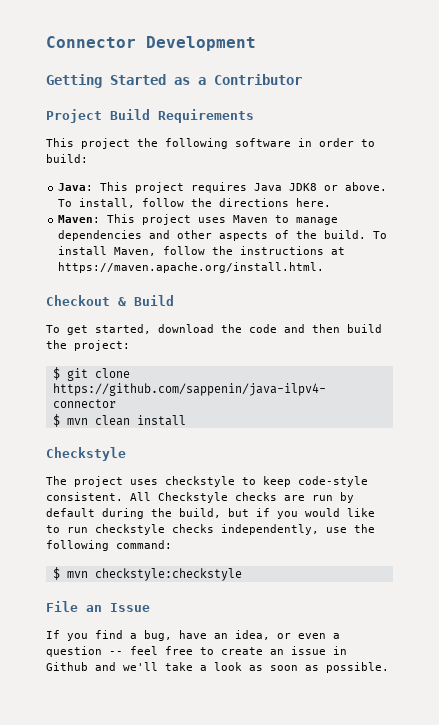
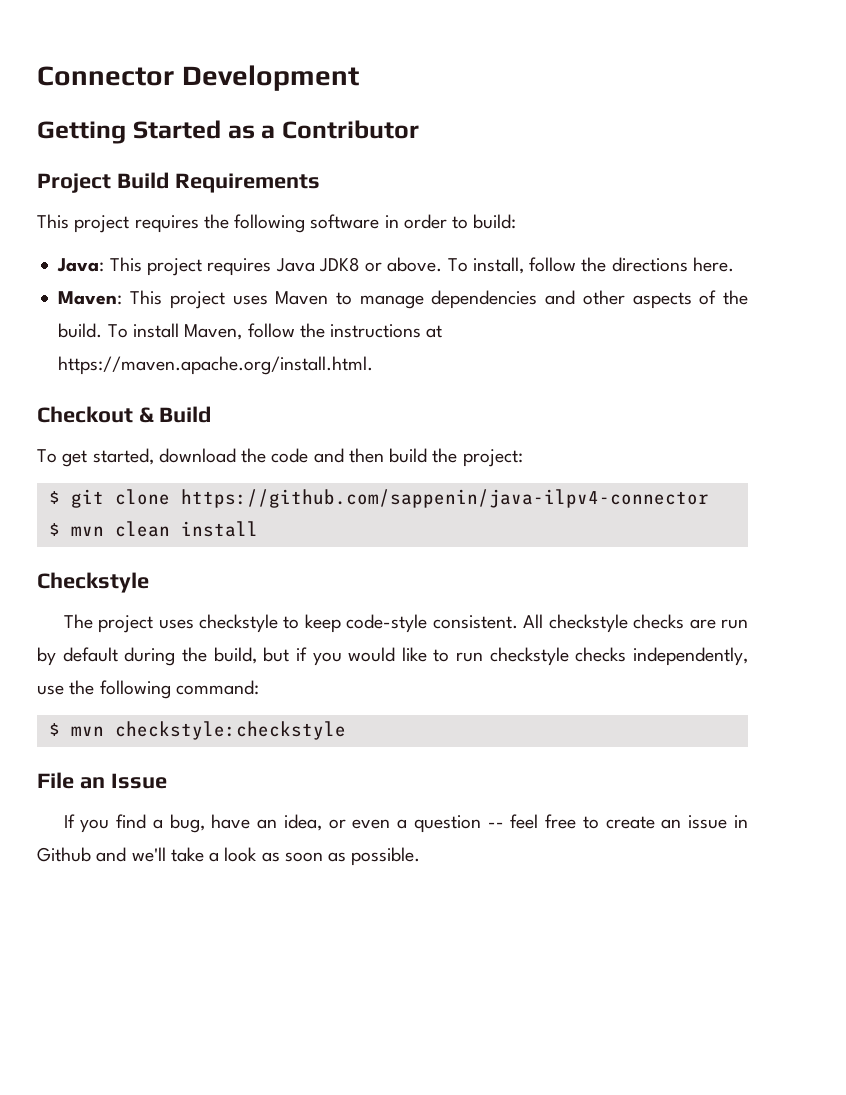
(130, 143) none -> [134,215,199,233] requires
[158,492,228,503] Checkstyle -> [548,614,628,633] checkstyle

